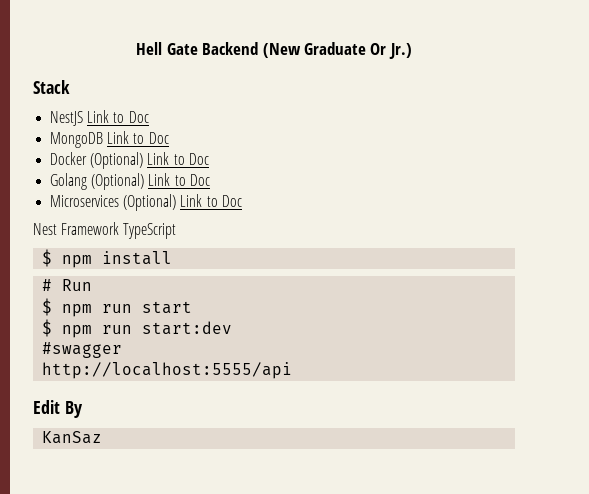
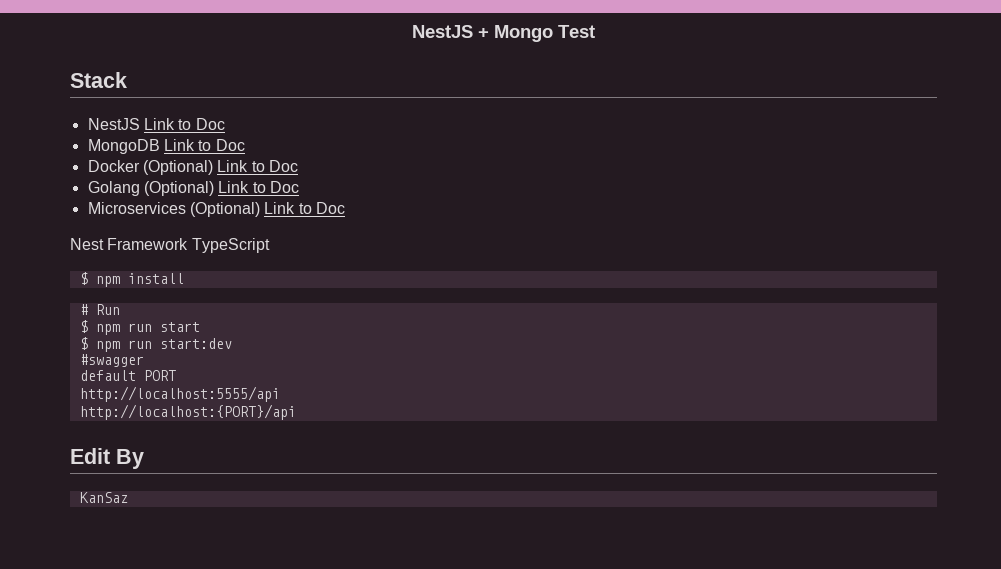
[136,42,412,59] Hell Gate Backend (New Graduate Or Jr.) -> [412,25,595,42] NestJS + Mongo Test
(123, 350) none -> [79,370,176,381] // default PORT
(293, 370) none -> [79,404,296,420] // http://localhost:{PORT}/api

